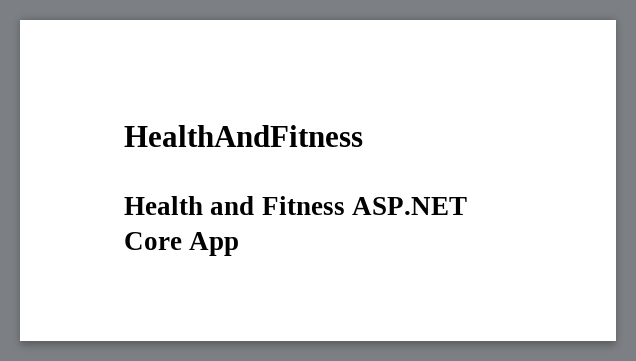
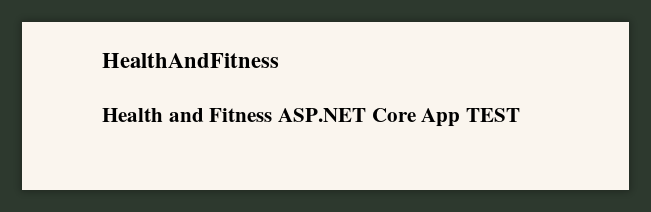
(240, 244) none -> [466,108,521,122] TEST

